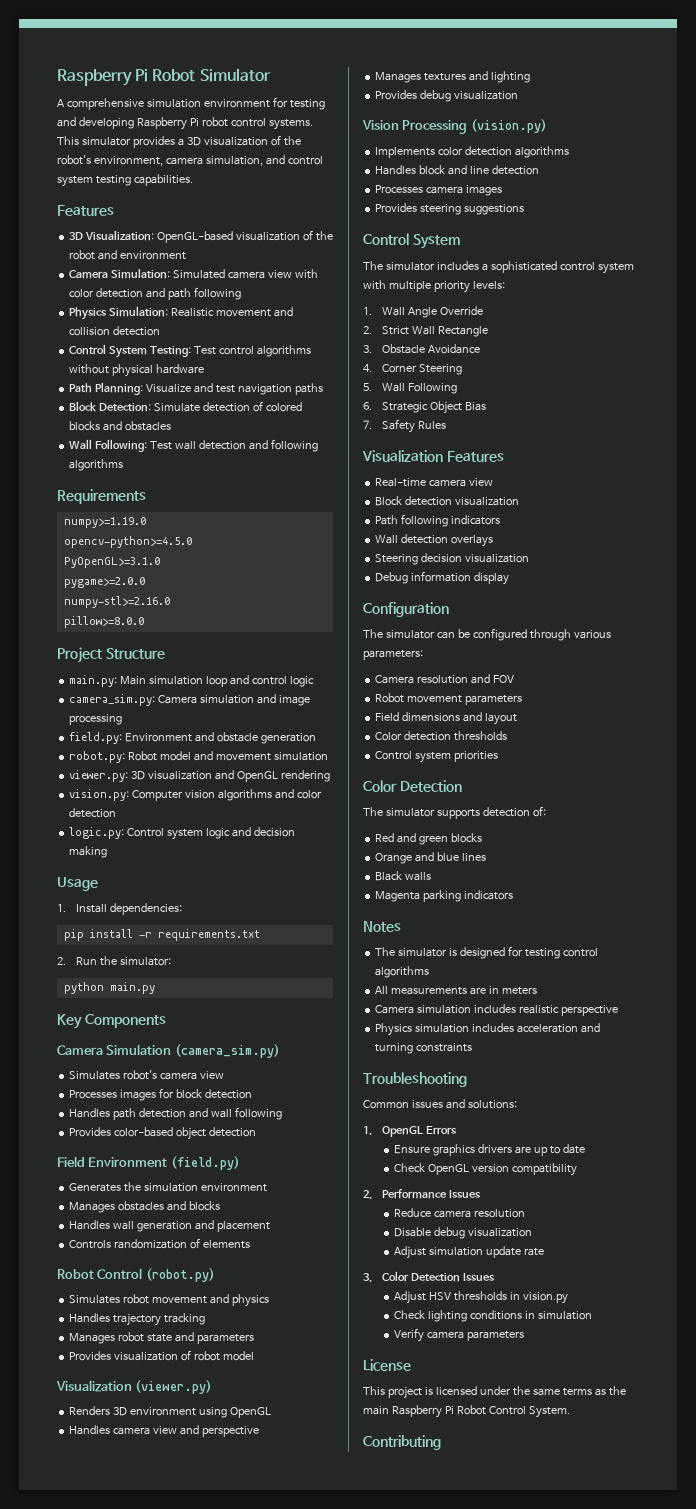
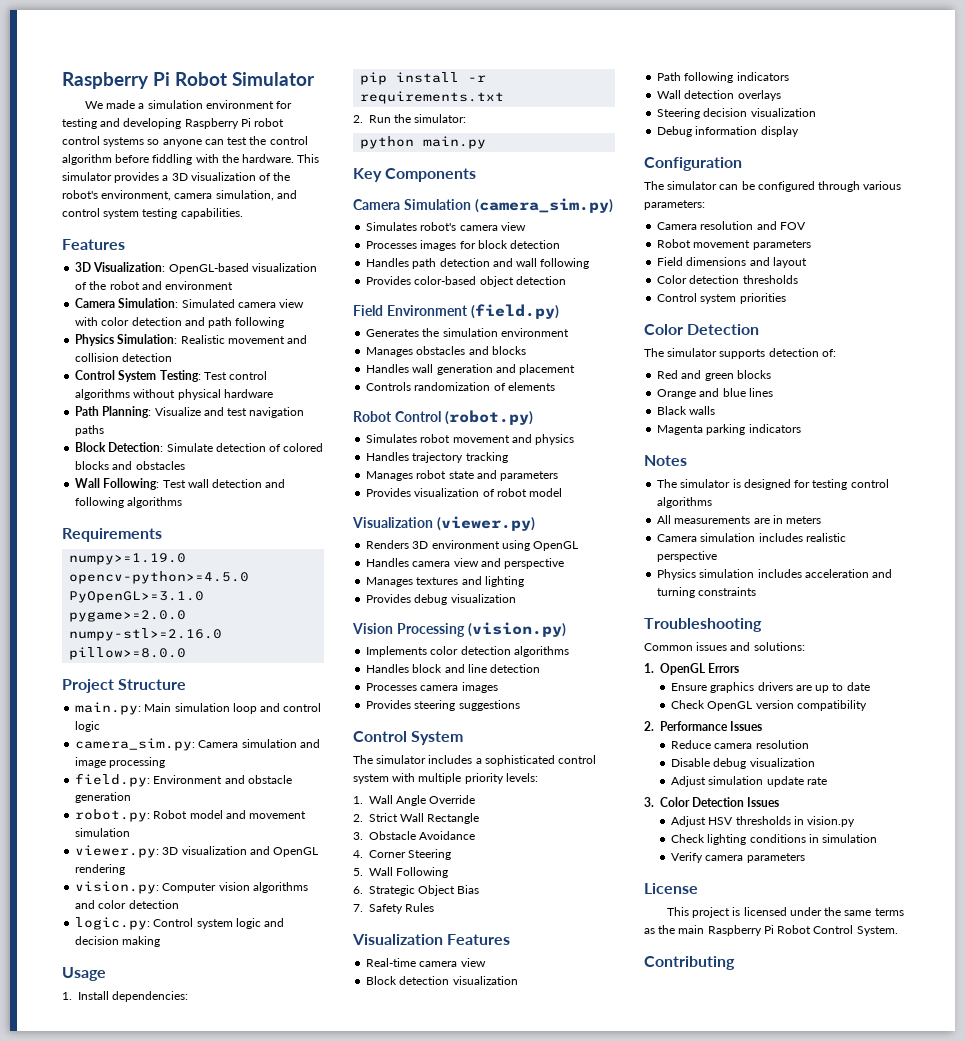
[57,98,144,110] A comprehensive -> [84,100,145,109] We made a
[268,119,313,130] systems. -> [103,136,308,147] [62,154,295,165] systems so anyone can test the control algorithm before fiddling with the hardware.

